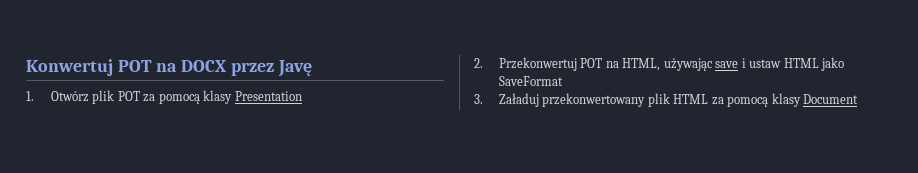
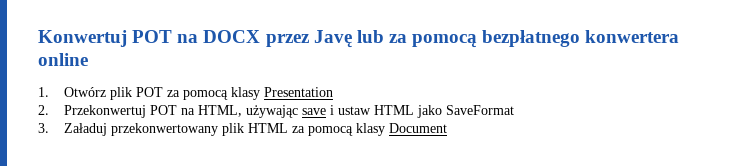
(312, 68) none -> [356,30,680,48] [38,53,88,66] lub za pomocą bezpłatnego konwertera online

